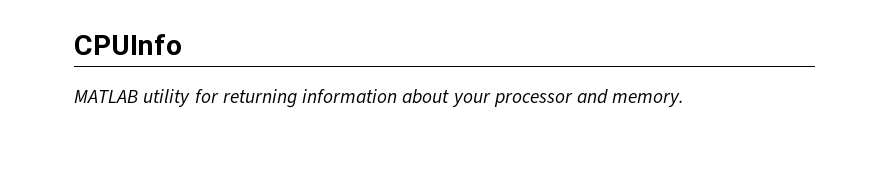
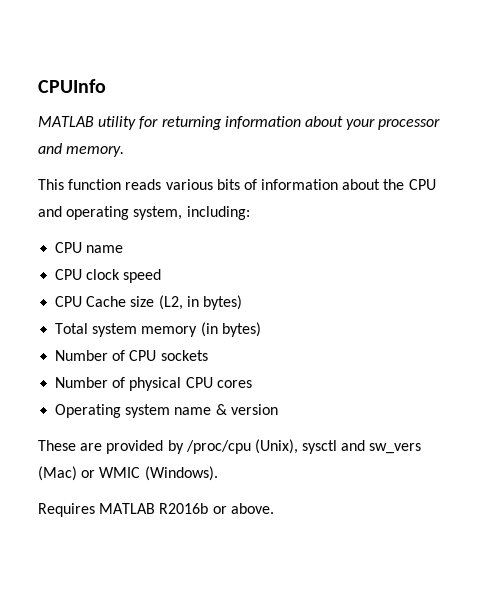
(685, 100) none -> [38,179,436,190] [38,206,250,220] [55,242,124,253] [55,269,162,283] [55,295,242,310] [55,322,261,337] [55,350,208,361] [55,377,252,391] [55,404,278,418] [38,439,422,454] [38,466,218,481] [38,503,274,517] // This function reads various bits of information about the CPU and operating system, including: // CPU name // CPU clock speed // CPU Cache size (L2, in bytes) // Total system memory (in bytes) // Number of CPU sockets // Number of physical CPU cores // Operating system name & version // These are provided by /proc/cpu (Unix), sysctl and sw_vers (Mac) or WMIC (Windows). // Requires MATLAB R2016b or above.

